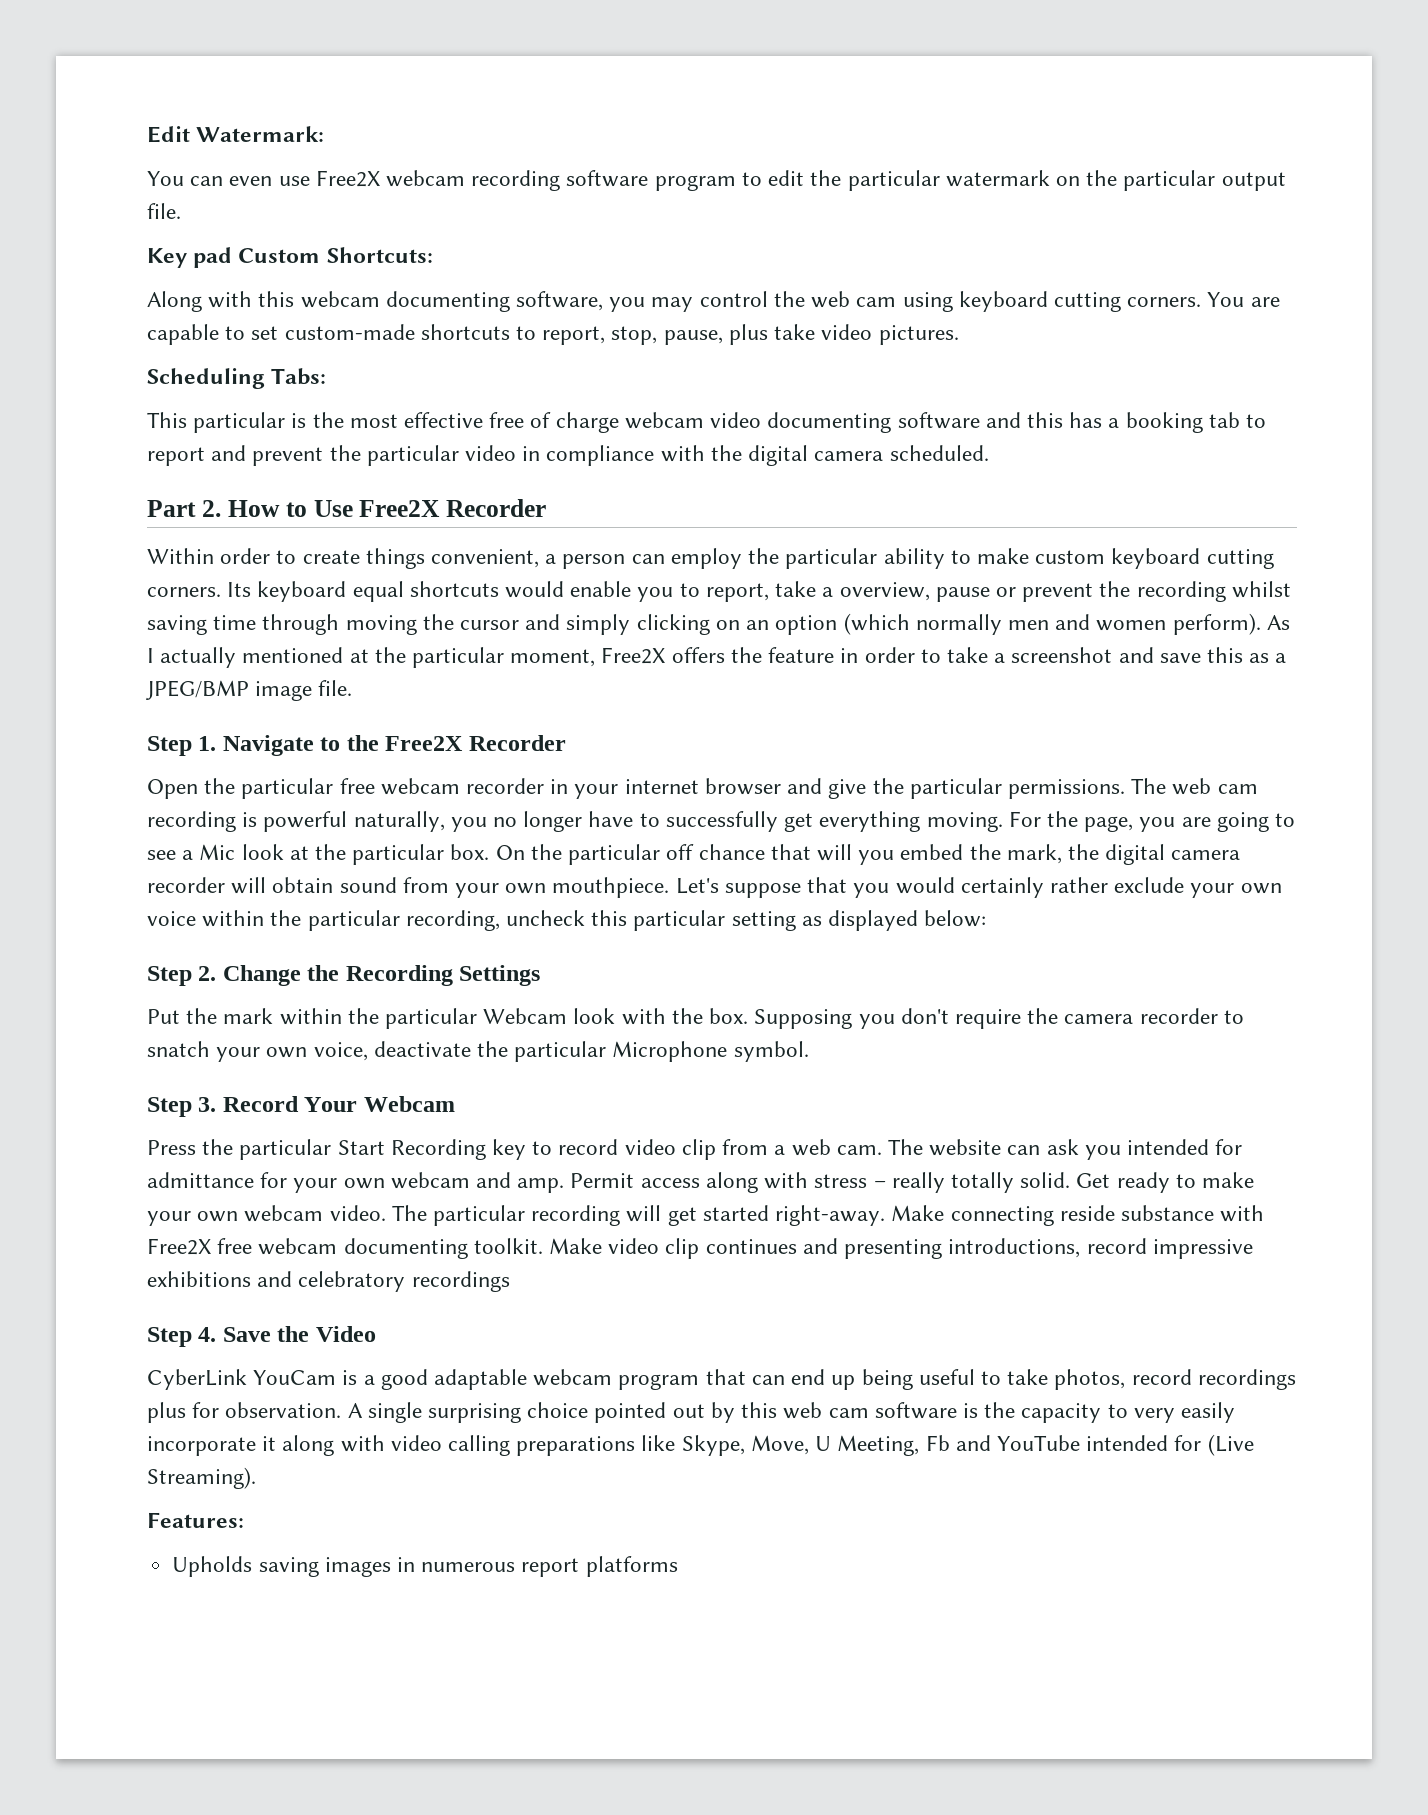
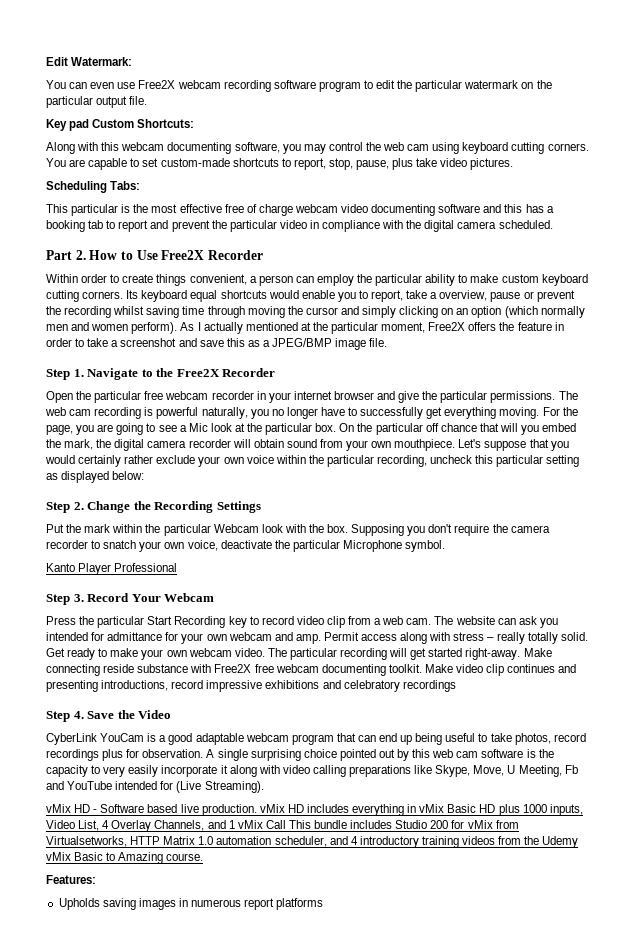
(809, 1051) none -> [46,563,178,575] // Kanto Player Professional
(256, 1478) none -> [46,804,583,816] [46,820,519,832] [46,836,579,848] [46,852,204,864] // vMix HD - Software based live production. vMix HD includes everything in vMix Basic HD plus 1000 inputs, Video List, 4 Overlay Channels, and 1 vMix Call This bundle includes Studio 200 for vMix from Virtualsetworks, HTTP Matrix 1.0 automation scheduler, and 4 introductory training videos from the Udemy vMix Basic to Amazing course.

